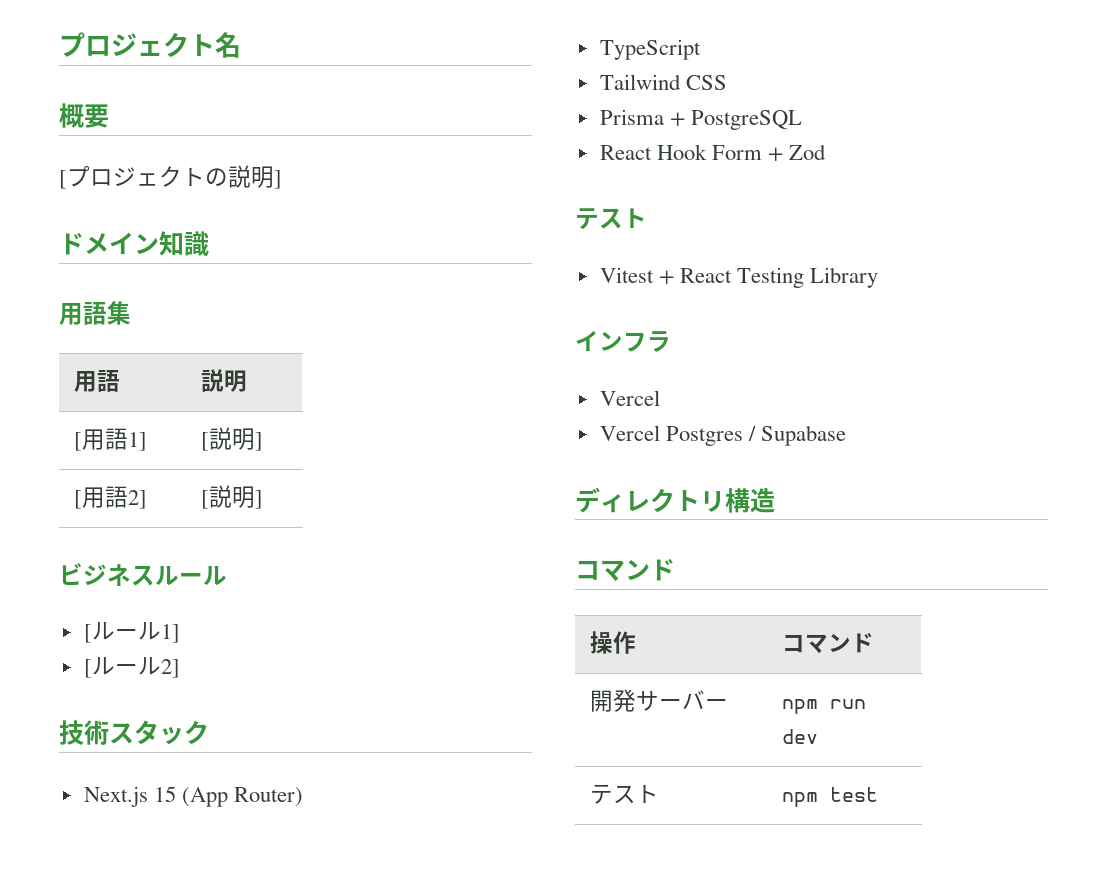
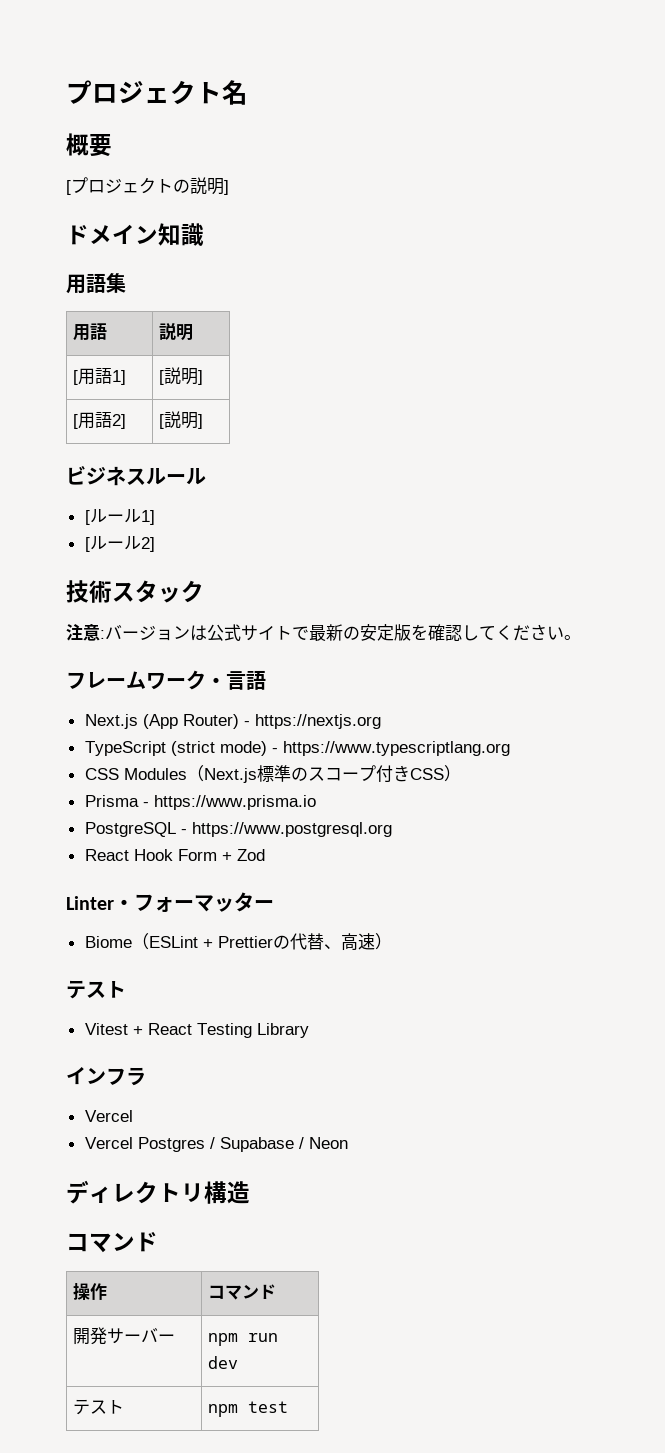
[83,786,176,807] // Next.js 15 -> [66,624,581,641] [66,670,266,690] [84,714,138,729] // 注意:バージョンは公式サイトで最新の安定版を確認してください。 // フレームワーク・言語 // Next.js
(303, 797) none -> [243,714,381,729] - https://nextjs.org
[599,74,727,90] // Tailwind CSS -> [170,741,510,756] [84,765,461,783] (strict mode) - https://www.typescriptlang.org // CSS Modules（Next.js標準のスコープ付きCSS）
[669,112,685,126] + -> [142,795,316,810] - https://www.prisma.io //
(802, 120) none -> [180,822,392,837] - https://www.postgresql.org
(827, 152) none -> [66,892,274,912] [84,933,392,951] // Linter・フォーマッター // Biome（ESLint + Prettierの代替、高速）
(846, 435) none -> [298,1137,348,1149] / Neon

